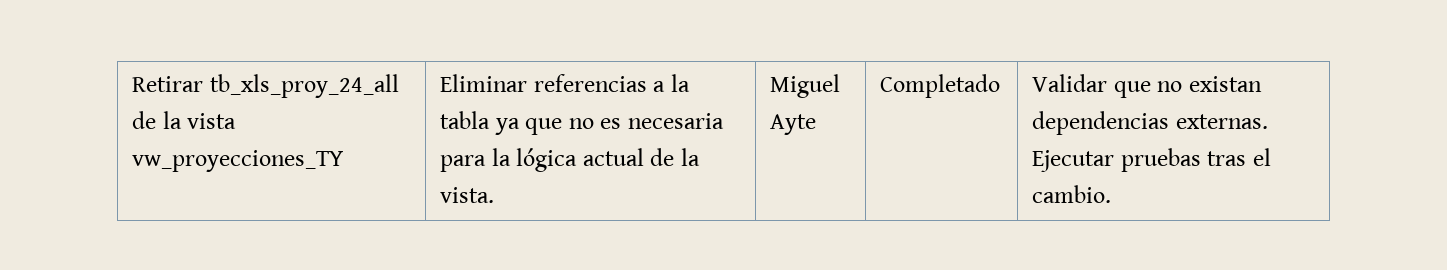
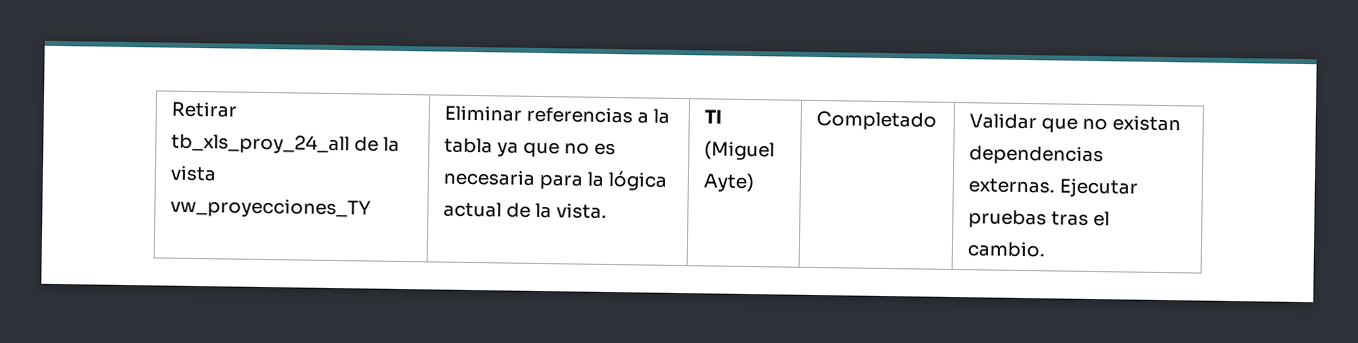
[770,74,841,98] [770,114,817,135] Miguel Ayte -> [704,109,723,124] [704,140,776,161] [703,172,755,193] TI (Miguel Ayte)

